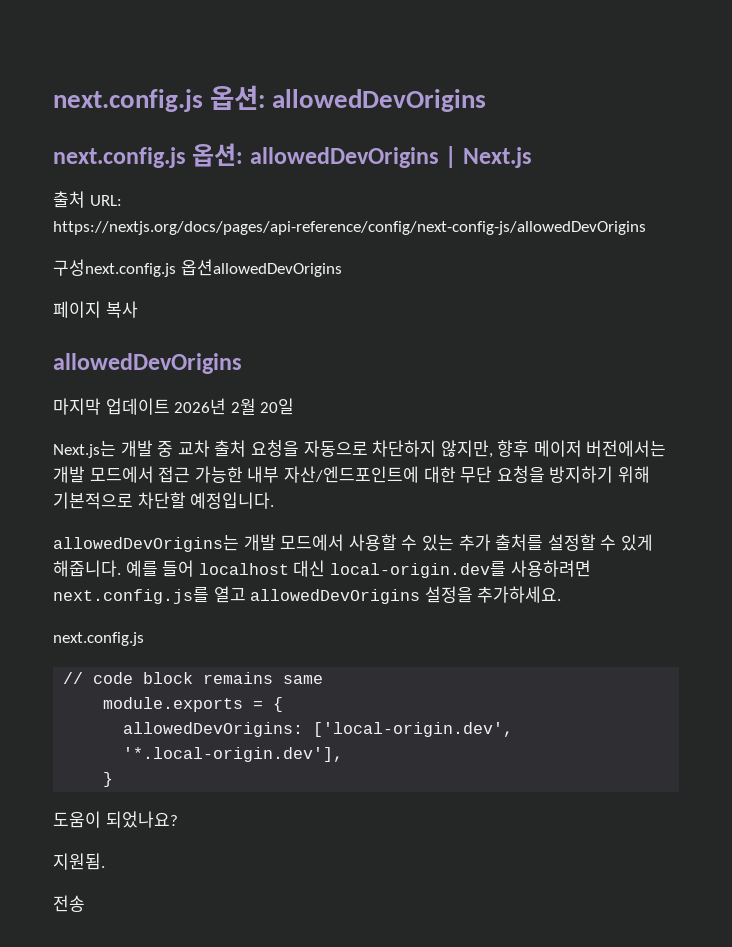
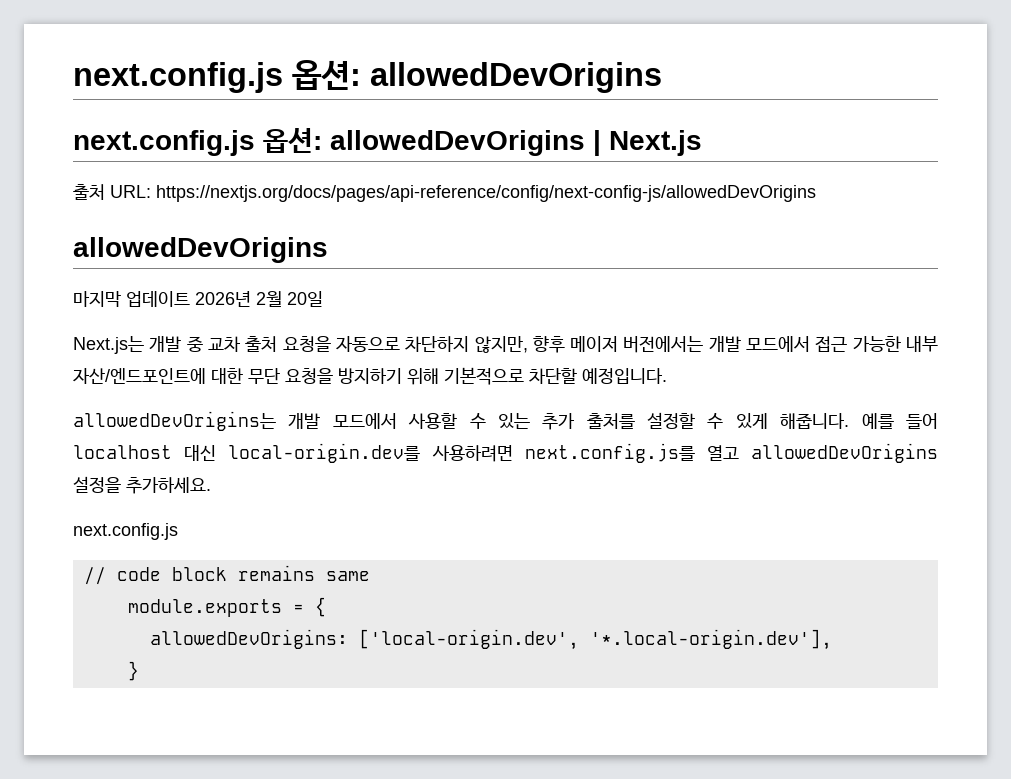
[53,259,342,277] [53,301,138,318] // 구성next.config.js 옵션allowedDevOrigins // 페이지 복사 -> (816, 193) none
[53,811,178,828] [53,853,105,870] [53,895,85,912] // 도움이 되었나요? // 지원됨. // 전송 -> (139, 671) none

